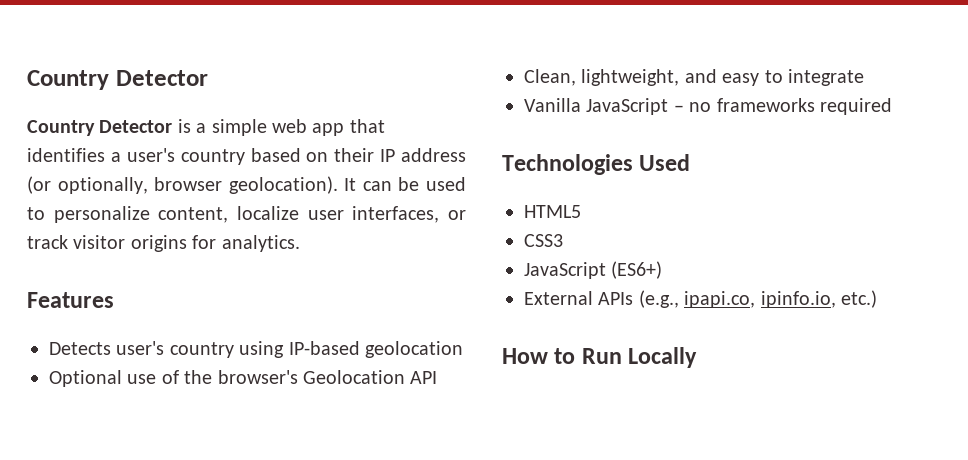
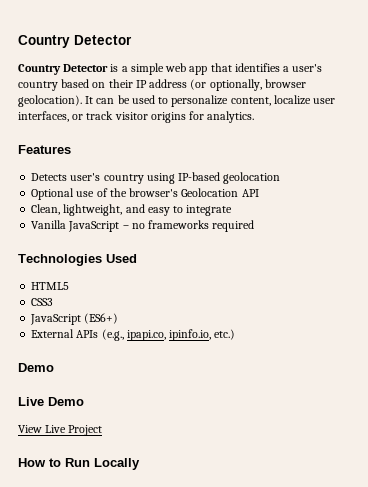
(877, 299) none -> [18,363,54,372] [18,397,84,406] [18,425,103,436] // Demo // Live Demo // View Live Project

